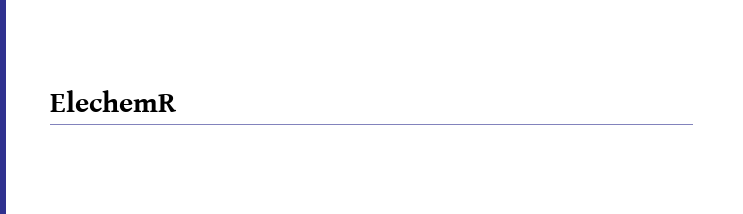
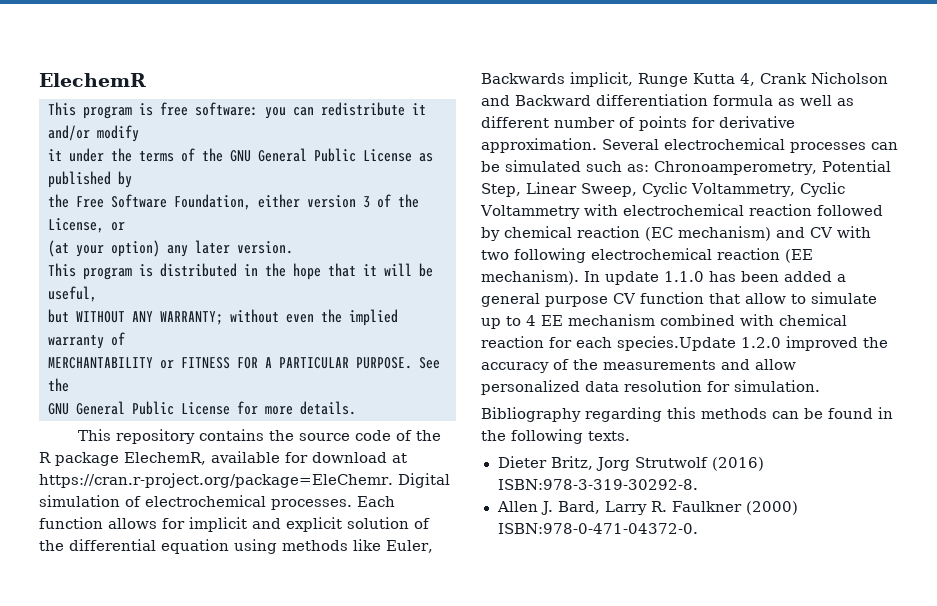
(177, 101) none -> [48,102,426,119] [48,125,139,142] [48,148,433,162] [48,171,132,188] [48,194,419,210] [48,218,125,233] [48,240,293,257] [48,263,433,280] [48,286,97,302] [48,309,398,326] [48,332,125,349] [48,357,440,369] [48,378,69,392] [48,401,356,415] [77,429,441,444] [39,451,407,466] [39,473,450,488] [39,495,395,510] [39,517,430,532] [39,539,433,554] [481,72,888,87] [481,94,854,106] [481,116,795,131] [481,138,898,153] [481,160,891,175] [481,182,845,197] [480,204,883,219] [481,226,871,241] [481,248,813,263] [481,270,846,285] [481,292,877,307] [481,314,847,329] [481,336,888,351] [481,359,796,373] [481,380,820,395] [481,407,893,422] [481,429,630,444] [497,456,764,471] [497,479,698,490] [496,501,799,515] [497,523,698,534] // This program is free software: you can redistribute it and/or modify // it under the terms of the GNU General Public License as published by // the Free Software Foundation, either version 3 of the License, or // (at your option) any later version. // This program is distributed in the hope that it will be useful, // but WITHOUT ANY WARRANTY; without even the implied warranty of // MERCHANTABILITY or FITNESS FOR A PARTICULAR PURPOSE. See the // GNU General Public License for more details. // This repository contains the source code of the R package ElechemR, available for download at https://cran.r-project.org/package=EleChemr. Digital simulation of electrochemical processes. Each function allows for implicit and explicit solution of the differential equation using methods like Euler, Backwards implicit, Runge Kutta 4, Crank Nicholson and Backward differentiation formula as well as different number of points for derivative approximation. Several electrochemical processes can be simulated such as: Chronoamperometry, Potential Step, Linear Sweep, Cyclic Voltammetry, Cyclic Voltammetry with electrochemical reaction followed by chemical reaction (EC mechanism) and CV with two following electrochemical reaction (EE mechanism). In update 1.1.0 has been added a general purpose CV function that allow to simulate up to 4 EE mechanism combined with chemical reaction for each species.Update 1.2.0 improved the accuracy of the measurements and allow personalized data resolution for simulation. // Bibliography regarding this methods can be found in the following texts. // Dieter Britz, Jorg Strutwolf (2016) ISBN:978-3-319-30292-8. // Allen J. Bard, Larry R. Faulkner (2000) ISBN:978-0-471-04372-0.

